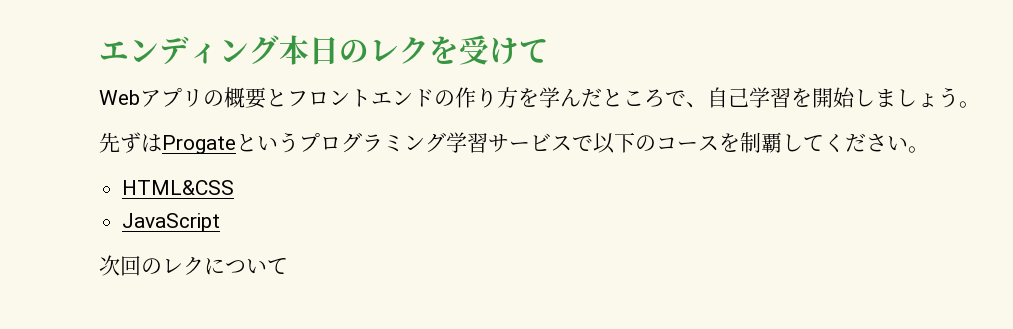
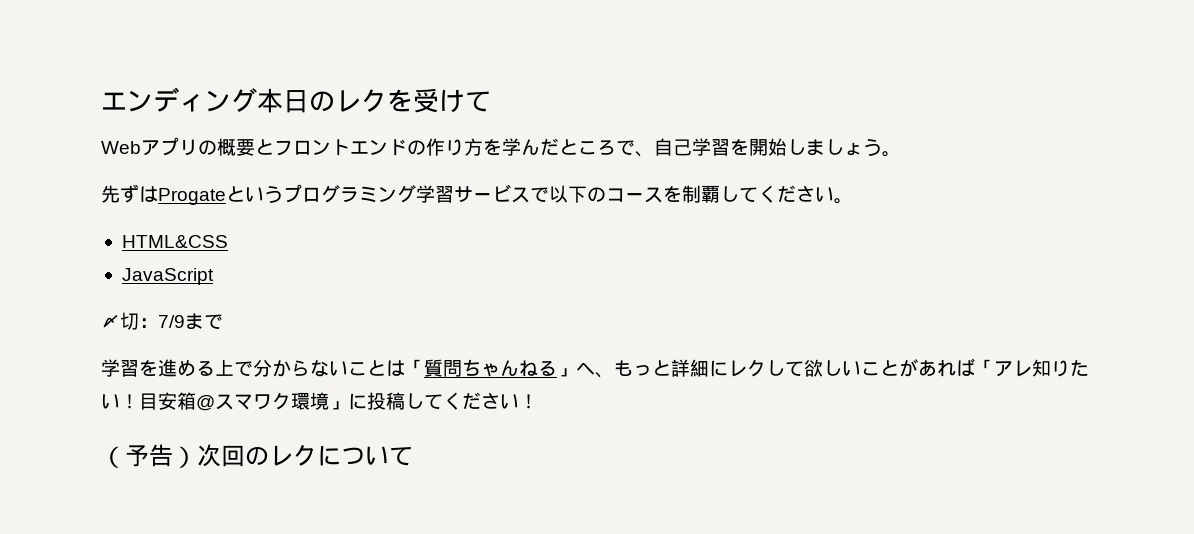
(221, 222) none -> [101,312,223,330] [101,358,1089,378] [101,392,538,411] [101,444,197,468] 〆切：7/9まで // 学習を進める上で分からないことは「質問ちゃんねる」へ、もっと詳細にレクして欲しいことがあれば「アレ知りたい！目安箱@スマワク環境」に投稿してください！ // （予告）

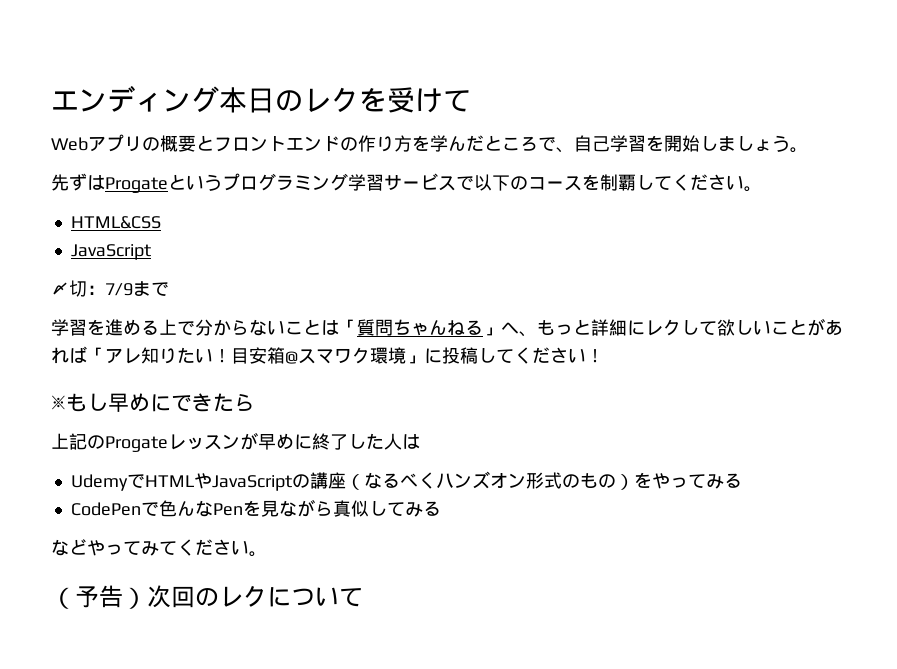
(538, 401) none -> [51,393,255,412] [51,432,420,452] [70,471,742,491] [70,499,441,517] [51,539,267,557] // ※もし早めにできたら // 上記のProgateレッスンが早めに終了した人は // UdemyでHTMLやJavaScriptの講座（なるべくハンズオン形式のもの）をやってみる // CodePenで色んなPenを見ながら真似してみる // などやってみてください。

